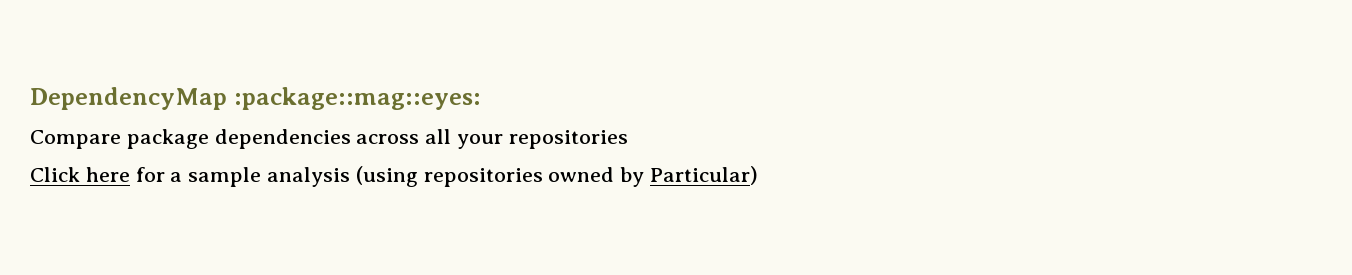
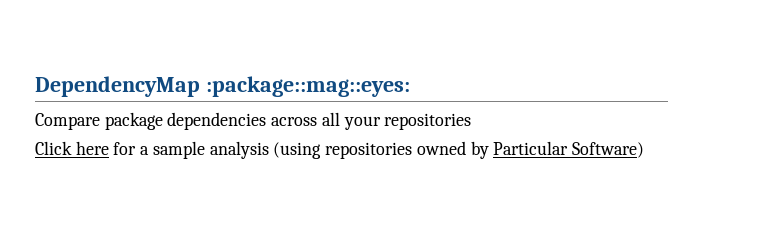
[650,166,759,185] Particular) -> [493,141,644,158] Particular Software)

